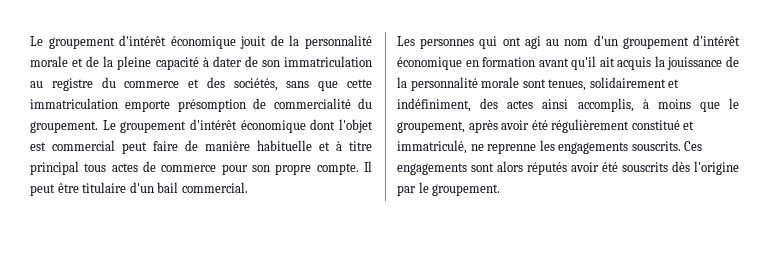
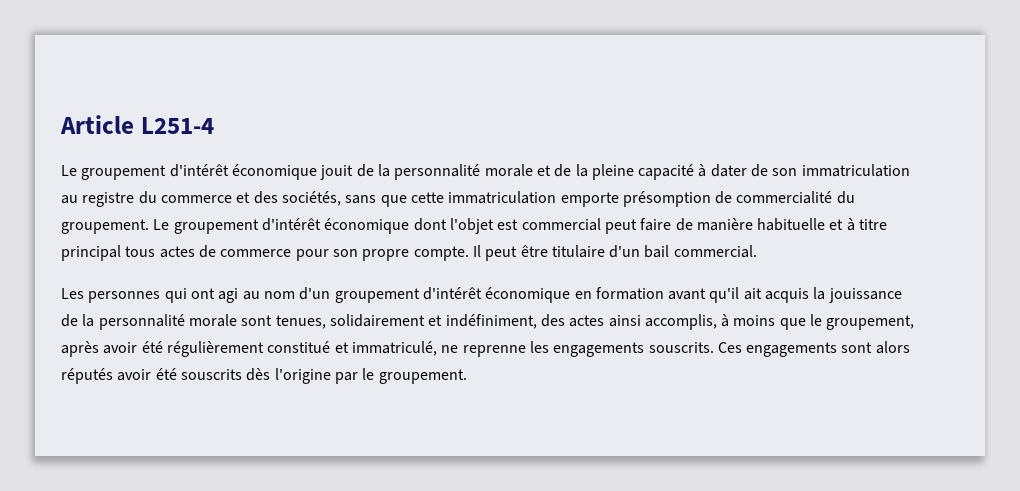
(30, 41) none -> [60,115,214,134] Article L251-4 //

